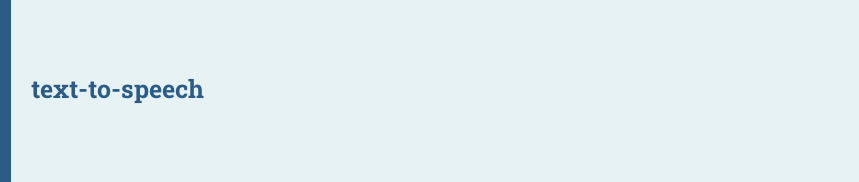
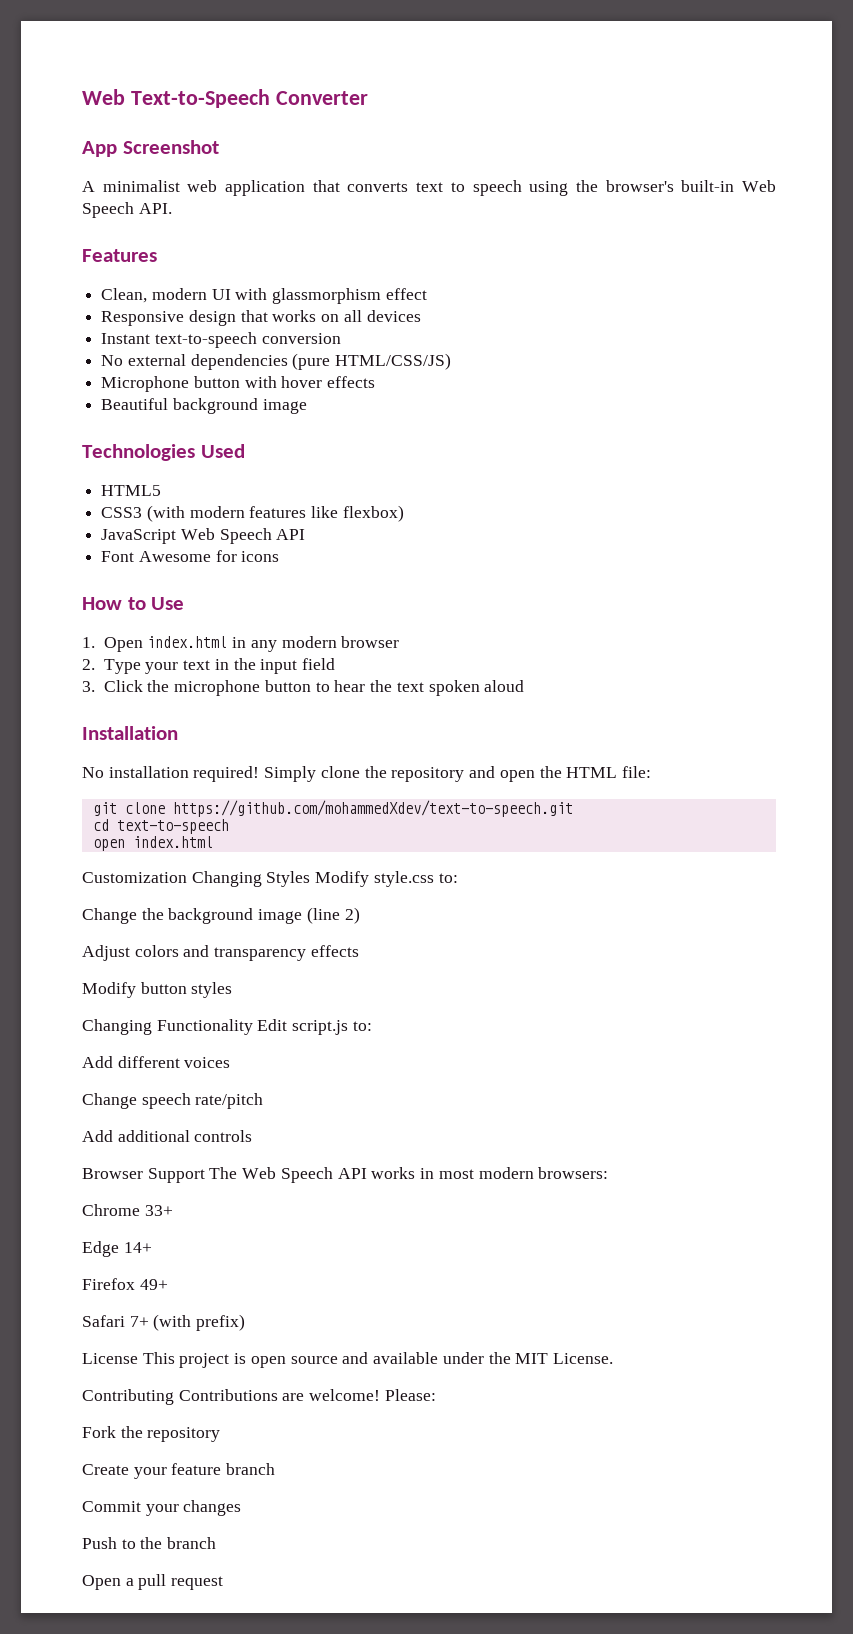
[31,78,204,104] text-to-speech -> [82,89,368,108] [82,140,219,157] [82,180,777,196] [82,202,172,218] [82,249,157,262] [101,288,427,304] [101,310,421,326] [101,332,341,348] [101,353,452,370] [101,376,376,392] [101,398,307,414] [82,444,245,461] [101,485,162,496] [101,505,404,522] [101,528,306,544] [101,550,280,562] [82,597,185,610] [82,636,400,652] [82,658,336,674] [82,680,525,696] [82,726,178,740] [82,766,651,782] [92,800,573,817] [92,819,229,834] [92,836,213,851] [82,871,458,887] [82,907,360,924] [82,945,359,961] [82,982,233,998] [82,1019,372,1035] [82,1056,231,1068] [82,1093,264,1109] [82,1130,253,1142] [82,1167,609,1183] [82,1204,173,1216] [82,1241,152,1257] [82,1278,168,1290] [82,1314,246,1331] [82,1352,613,1368] [82,1389,436,1405] [82,1426,221,1442] [82,1463,276,1479] [82,1500,242,1516] [82,1537,217,1549] [82,1574,224,1590] Web Text-to-Speech Converter // App Screenshot // A minimalist web application that converts text to speech using the browser's built-in Web Speech API. // Features // Clean, modern UI with glassmorphism effect // Responsive design that works on all devices // Instant text-to-speech conversion // No external dependencies (pure HTML/CSS/JS) // Microphone button with hover effects // Beautiful background image // Technologies Used // HTML5 // CSS3 (with modern features like flexbox) // JavaScript Web Speech API // Font Awesome for icons // How to Use // 1. Open index.html in any modern browser // 2. Type your text in the input field // 3. Click the microphone button to hear the text spoken aloud // Installation // No installation required! Simply clone the repository and open the HTML file: // git clone https://github.com/mohammedXdev/text-to-speech.git // cd text-to-speech // open index.html // Customization Changing Styles Modify style.css to: // Change the background image (line 2) // Adjust colors and transparency effects // Modify button styles // Changing Functionality Edit script.js to: // Add different voices // Change speech rate/pitch // Add additional controls // Browser Support The Web Speech API works in most modern browsers: // Chrome 33+ // Edge 14+ // Firefox 49+ // Safari 7+ (with prefix) // License This project is open source and available under the MIT License. // Contributing Contributions are welcome! Please: // Fork the repository // Create your feature branch // Commit your changes // Push to the branch // Open a pull request

